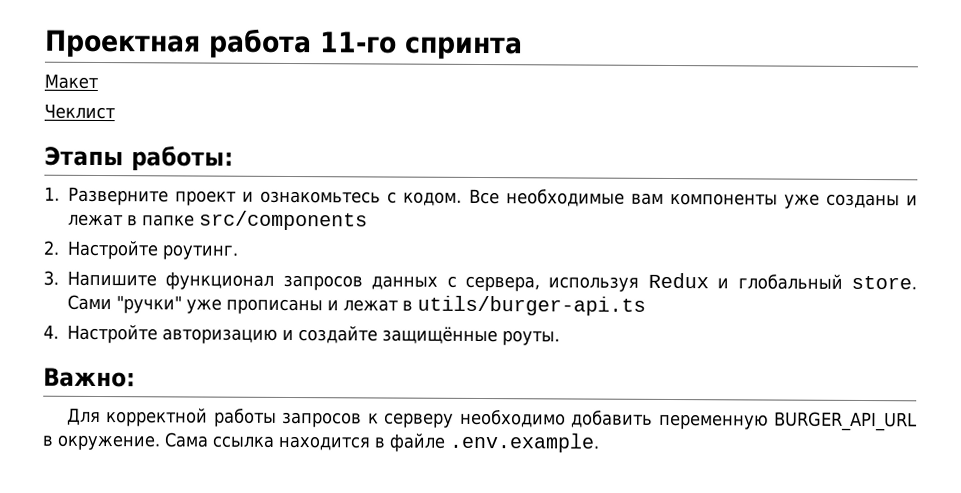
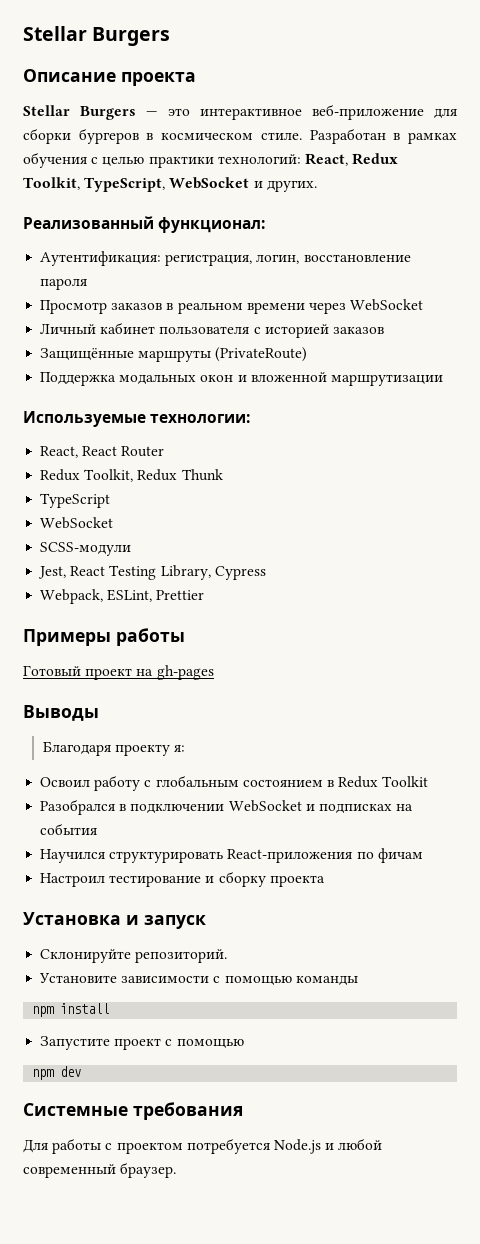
[44,28,523,60] [44,73,98,89] [44,103,115,120] [44,145,234,171] [44,186,919,209] [68,210,368,231] [43,239,239,260] [43,270,917,292] [67,294,646,316] [43,323,560,346] [43,367,136,388] [66,407,917,432] [42,432,600,453] Проектная работа 11-го спринта // Макет // Чеклист // Этапы работы: // 1. Разверните проект и ознакомьтесь с кодом. Все необходимые вам компоненты уже созданы и лежат в папке src/components // 2. Настройте роутинг. // 3. Напишите функционал запросов данных с сервера, используя Redux и глобальный store. Сами "ручки" уже прописаны и лежат в utils/burger-api.ts // 4. Настройте авторизацию и создайте защищённые роуты. // Важно: // Для корректной работы запросов к серверу необходимо добавить переменную BURGER_API_URL в окружение. Сама ссылка находится в файле .env.example. -> [23,26,171,46] [23,69,196,86] [23,104,457,120] [23,128,458,144] [23,152,399,168] [23,177,317,192] [23,216,266,233] [40,251,411,266] [40,278,88,290] [40,299,424,314] [40,322,384,338] [40,347,308,362] [40,372,443,386] [23,411,251,427] [40,446,165,458] [40,469,223,482] [40,493,111,508] [40,517,114,529] [40,542,132,556] [38,565,266,580] [40,589,205,604] [23,628,185,646] [23,665,214,680] [23,705,99,721] [42,741,186,756] [40,775,429,791] [40,799,414,815] [40,823,98,835] [40,848,423,863] [40,871,325,887] [23,912,206,929] [40,949,228,963] [39,973,358,986] [32,1003,110,1017] [40,1036,244,1050] [32,1066,82,1080] [23,1102,243,1120] [23,1138,383,1154] [23,1162,177,1178] Stellar Burgers // Описание проекта // Stellar Burgers — это интерактивное веб-приложение для сборки бургеров в космическом стиле. Разработан в рамках обучения с целью практики технологий: React, Redux Toolkit, TypeScript, WebSocket и других. // Реализованный функционал: // Аутентификация: регистрация, логин, восстановление пароля // Просмотр заказов в реальном времени через WebSocket // Личный кабинет пользователя с историей заказов // Защищённые маршруты (PrivateRoute) // Поддержка модальных окон и вложенной маршрутизации // Используемые технологии: // React, React Router // Redux Toolkit, Redux Thunk // TypeScript // WebSocket // SCSS-модули // Jest, React Testing Library, Cypress // Webpack, ESLint, Prettier // Примеры работы // Готовый проект на gh-pages // Выводы // Благодаря проекту я: // Освоил работу с глобальным состоянием в Redux Toolkit // Разобрался в подключении WebSocket и подписках на события // Научился структурировать React-приложения по фичам // Настроил тестирование и сборку проекта // Установка и запуск // Склонируйте репозиторий. // Установите зависимости с помощью команды // npm install // Запустите проект с помощью // npm dev // Системные требования // Для работы с проектом потребуется Node.js и любой современный браузер.

